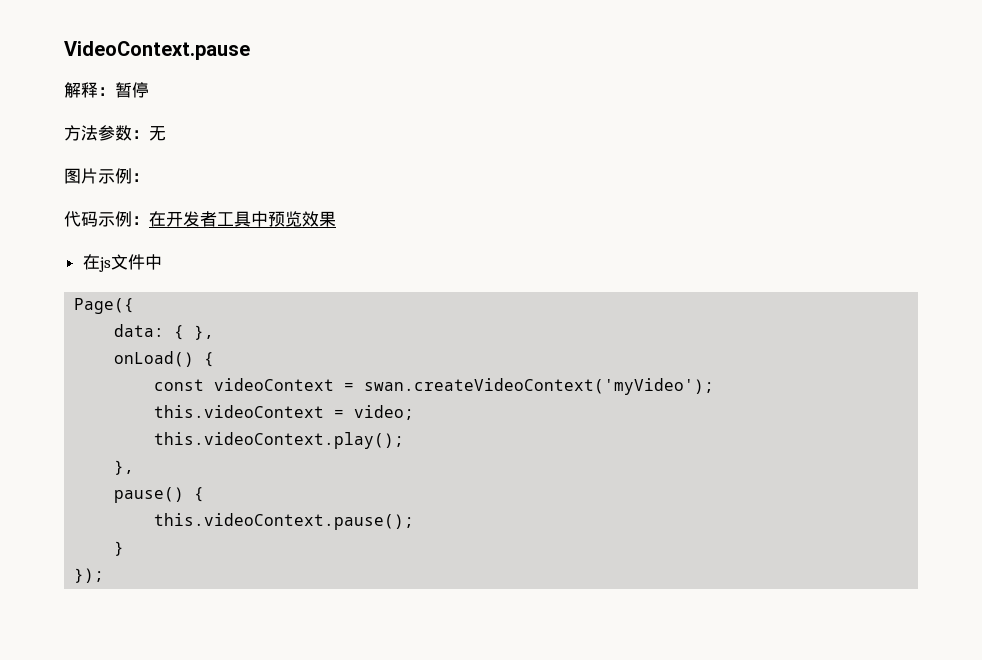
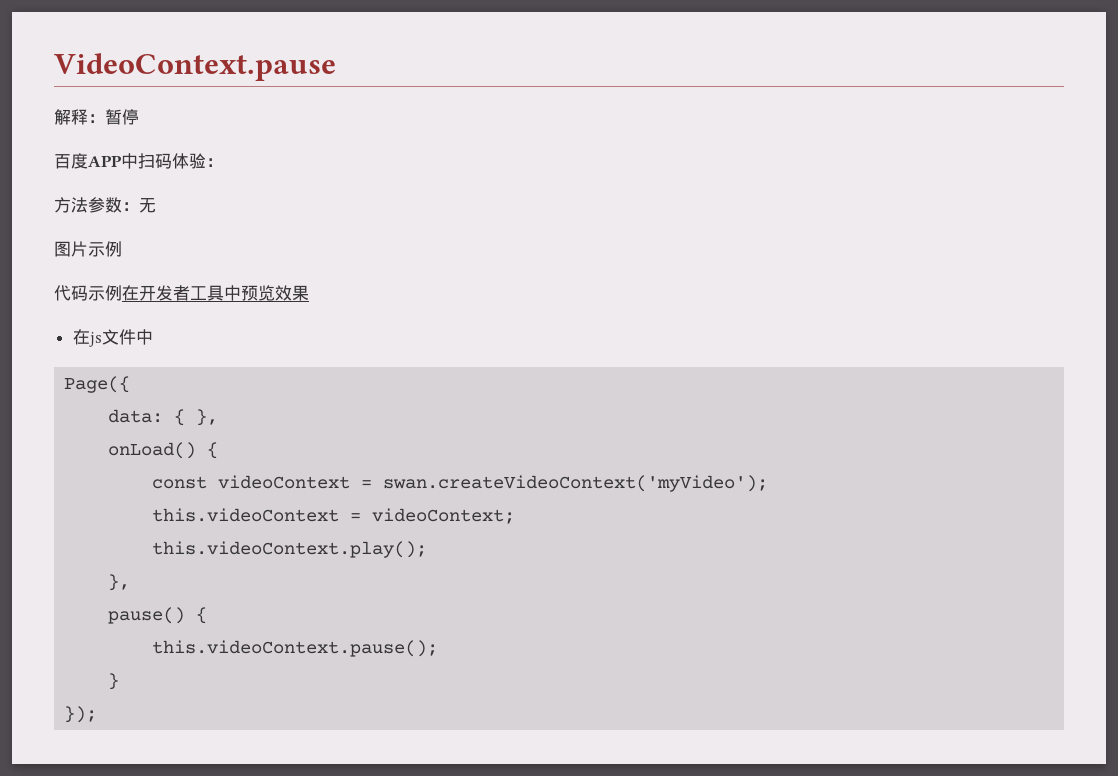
(149, 90) none -> [54,153,223,169] // 百度APP中扫码体验：
[132,173,149,182] ： -> (122, 249) none
[132,216,149,225] ： -> (122, 293) none
[354,405,415,420] video; -> [372,508,516,524] videoContext;

